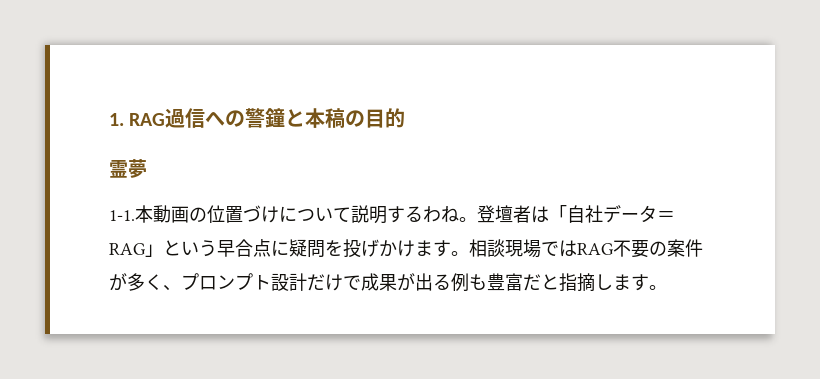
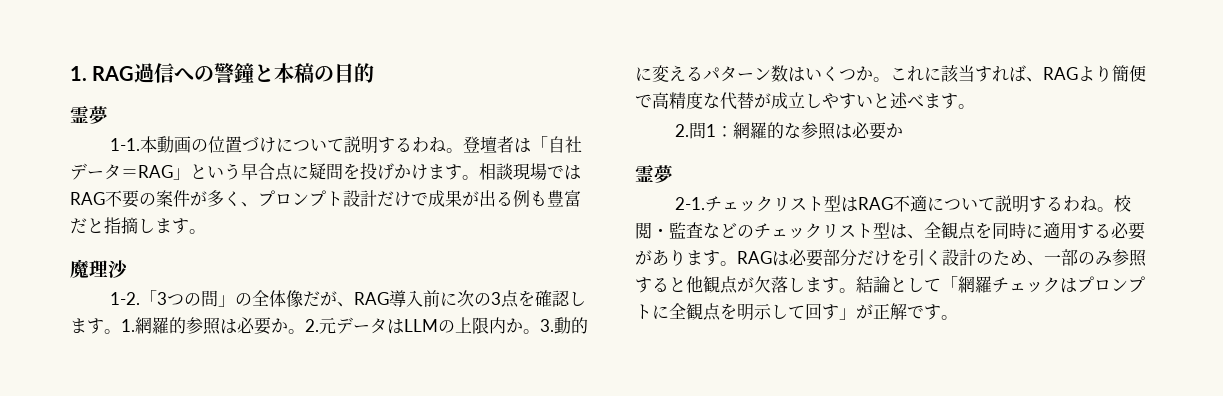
(667, 287) none -> [70,259,128,278] [109,290,586,308] [70,317,588,335] [635,65,1146,83] [635,92,975,110] [674,122,903,140] [635,164,673,183] [674,195,1132,213] [635,222,1145,240] [635,249,1147,267] [635,276,1145,294] [635,303,958,321] // 魔理沙 // 1-2.「3つの問」の全体像だが、RAG導入前に次の3点を確認します。1.網羅的参照は必要か。2.元データはLLMの上限内か。3.動的に変えるパターン数はいくつか。これに該当すれば、RAGより簡便で高精度な代替が成立しやすいと述べます。 // 2.問1：網羅的な参照は必要か // 霊夢 // 2-1.チェックリスト型はRAG不適について説明するわね。校閲・監査などのチェックリスト型は、全観点を同時に適用する必要があります。RAGは必要部分だけを引く設計のため、一部のみ参照すると他観点が欠落します。結論として「網羅チェックはプロンプトに全観点を明示して回す」が正解です。

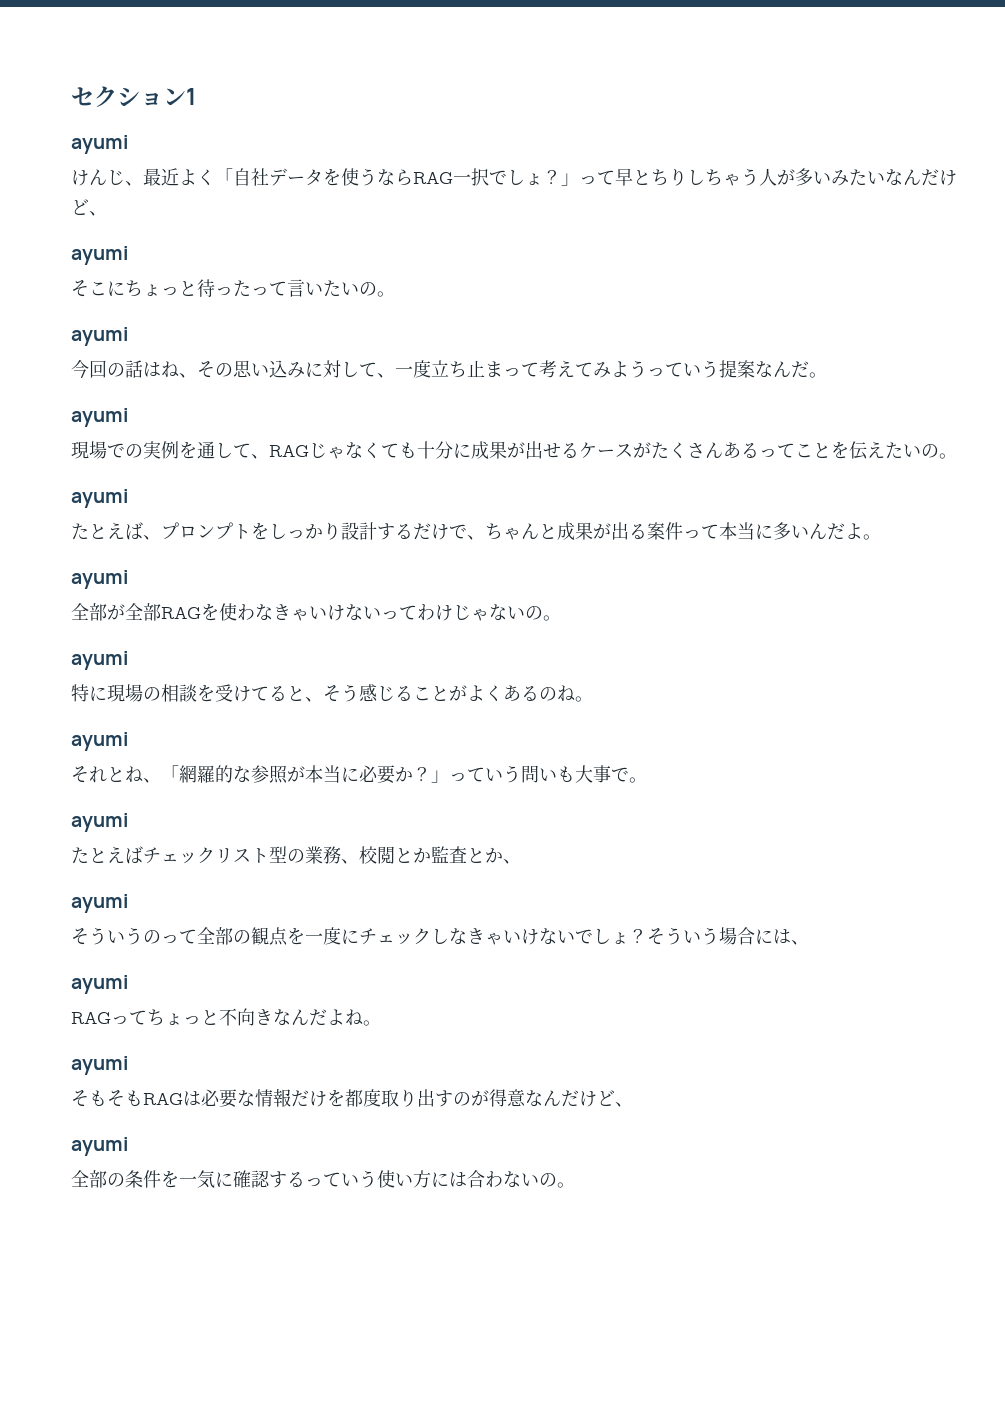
[70,63,375,83] [70,105,108,124] [109,136,582,154] [70,162,581,181] [70,190,581,208] [70,217,206,234] [70,259,128,278] [109,290,586,308] [70,317,588,335] [635,65,1146,83] [635,92,975,110] [674,122,733,139] 1. RAG過信への警鐘と本稿の目的 // 霊夢 // 1-1.本動画の位置づけについて説明するわね。登壇者は「自社データ＝RAG」という早合点に疑問を投げかけます。相談現場ではRAG不要の案件が多く、プロンプト設計だけで成果が出る例も豊富だと指摘します。 // 魔理沙 // 1-2.「3つの問」の全体像だが、RAG導入前に次の3点を確認します。1.網羅的参照は必要か。2.元データはLLMの上限内か。3.動的に変えるパターン数はいくつか。これに該当すれば、RAGより簡便で高精度な代替が成立しやすいと述べます。 // 2.問1： -> [71,86,196,108] [71,135,128,154] [71,168,957,186] [71,199,107,216] [71,246,128,265] [71,279,395,297] [71,327,128,346] [71,360,827,379] [71,408,128,427] [71,441,957,460] [71,489,128,508] [71,522,881,540] [71,570,128,589] [71,603,561,621] [71,651,128,670] [71,684,593,702] [71,732,128,751] [71,765,179,783] セクション1 // ayumi // けんじ、最近よく「自社データを使うならRAG一択でしょ？」って早とちりしちゃう人が多いみたいなんだけど、 // ayumi // そこにちょっと待ったって言いたいの。 // ayumi // 今回の話はね、その思い込みに対して、一度立ち止まって考えてみようっていう提案なんだ。 // ayumi // 現場での実例を通して、RAGじゃなくても十分に成果が出せるケースがたくさんあるってことを伝えたいの。 // ayumi // たとえば、プロンプトをしっかり設計するだけで、ちゃんと成果が出る案件って本当に多いんだよ。 // ayumi // 全部が全部RAGを使わなきゃいけないってわけじゃないの。 // ayumi // 特に現場の相談を受けてると、そう感じることがよくあるのね。 // ayumi // それとね、「
[834,122,903,140] [635,164,673,183] [674,195,1132,213] [635,222,1145,240] [635,249,1147,267] [635,276,1145,294] [635,303,941,321] は必要か // 霊夢 // 2-1.チェックリスト型はRAG不適について説明するわね。校閲・監査などのチェックリスト型は、全観点を同時に適用する必要があります。RAGは必要部分だけを引く設計のため、一部のみ参照すると他観点が欠落します。結論として「網羅チェックはプロンプトに全観点を明示して回す」が正解です -> [287,765,647,784] [71,813,128,832] [71,846,521,864] [71,894,128,913] [71,927,809,946] [71,975,128,994] [71,1008,381,1026] [71,1056,128,1075] [71,1088,633,1108] [71,1137,128,1156] [71,1170,557,1188] が本当に必要か？」っていう問いも大事で。 // ayumi // たとえばチェックリスト型の業務、校閲とか監査とか、 // ayumi // そういうのって全部の観点を一度にチェックしなきゃいけないでしょ？そういう場合には、 // ayumi // RAGってちょっと不向きなんだよね。 // ayumi // そもそもRAGは必要な情報だけを都度取り出すのが得意なんだけど、 // ayumi // 全部の条件を一気に確認するっていう使い方には合わないの

